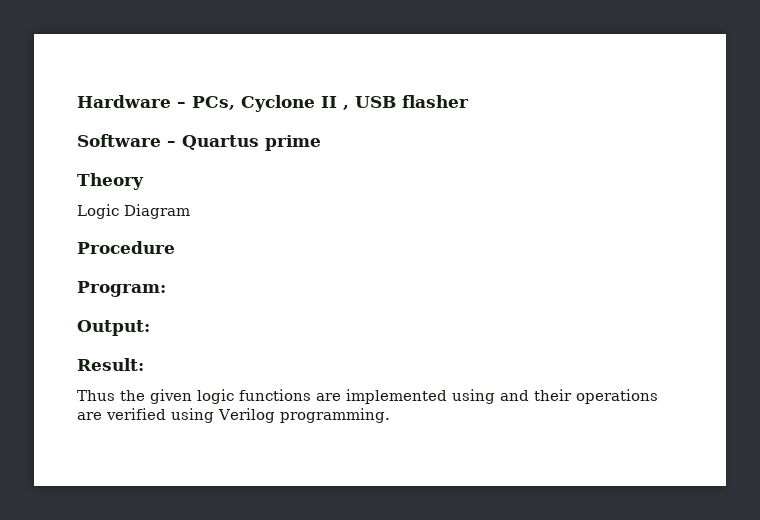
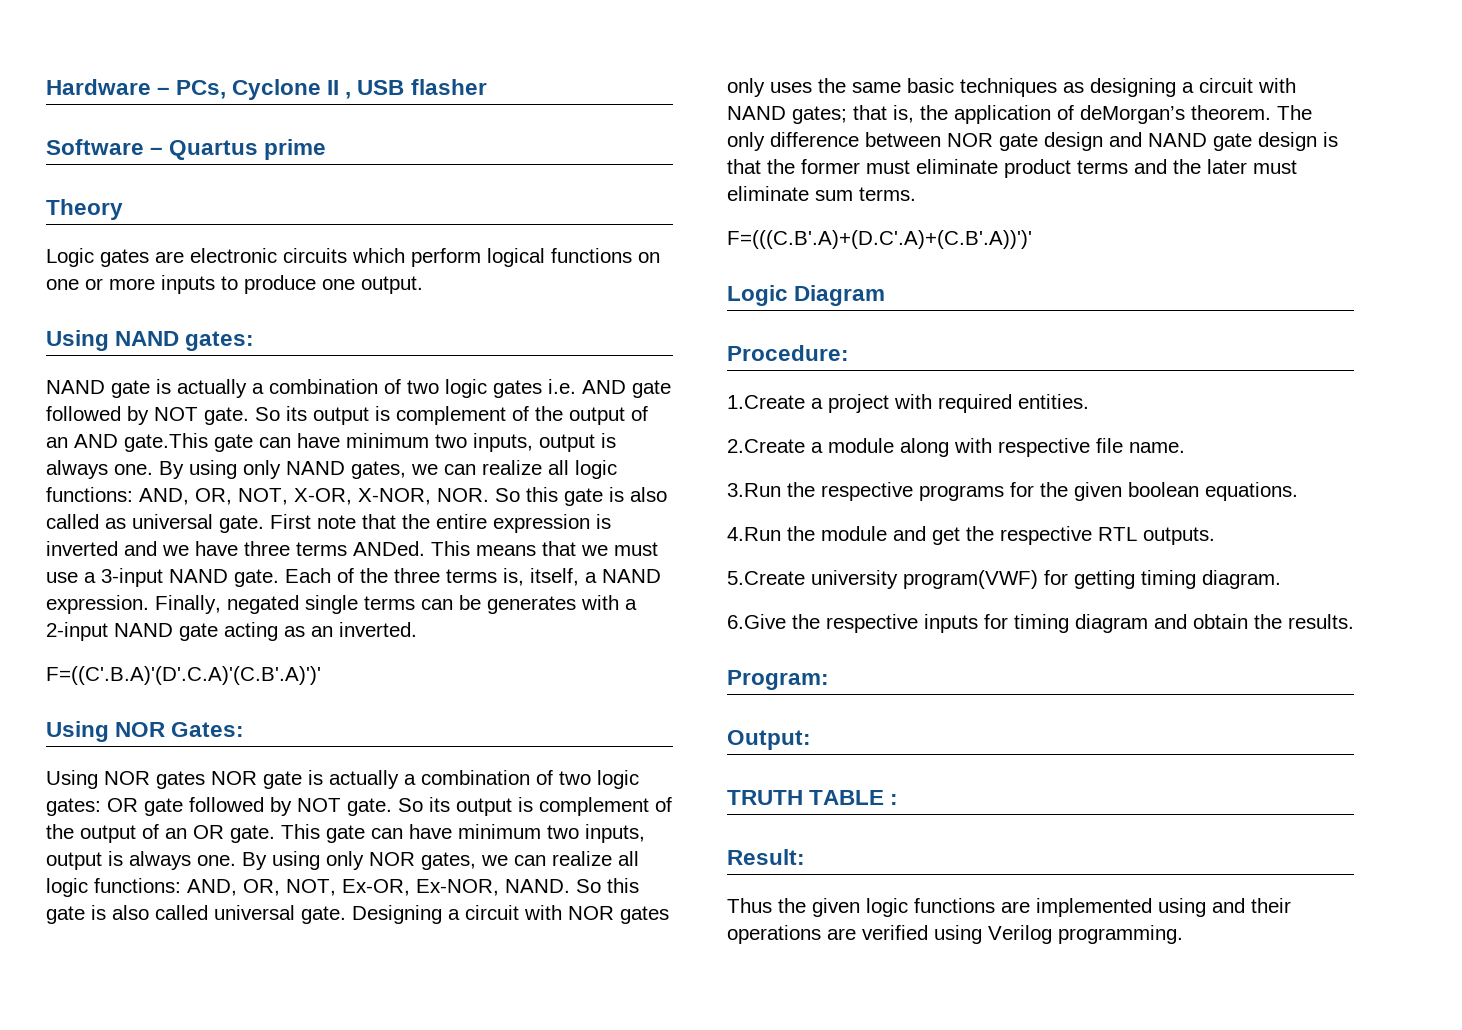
[124,204,190,219] [77,241,175,254] Diagram // Procedure -> [100,248,660,267] [46,275,423,294] [46,330,255,351] [46,379,671,398] [46,406,648,425] [46,433,616,452] [46,460,617,479] [46,487,667,506] [46,514,611,533] [46,541,658,556] [46,568,661,587] [46,595,637,614] [46,622,417,641] [46,666,321,685] [46,721,245,742] [46,770,639,789] [46,797,672,816] [46,824,645,843] [46,851,639,870] [46,878,639,897] [46,905,669,924] [727,78,1296,97] [727,105,1312,124] [727,132,1338,151] [727,159,1297,178] [727,186,916,201] [727,230,1032,249] [727,285,886,306] [727,345,849,361] [727,394,1089,413] [727,438,1185,457] [727,482,1298,501] [727,526,1215,545] [727,570,1281,589] [727,614,1354,633] gates are electronic circuits which perform logical functions on one or more inputs to produce one output. // Using NAND gates: // NAND gate is actually a combination of two logic gates i.e. AND gate followed by NOT gate. So its output is complement of the output of an AND gate.This gate can have minimum two inputs, output is always one. By using only NAND gates, we can realize all logic functions: AND, OR, NOT, X-OR, X-NOR, NOR. So this gate is also called as universal gate. First note that the entire expression is inverted and we have three terms ANDed. This means that we must use a 3-input NAND gate. Each of the three terms is, itself, a NAND expression. Finally, negated single terms can be generates with a 2-input NAND gate acting as an inverted. // F=((C'.B.A)'(D'.C.A)'(C.B'.A)')' // Using NOR Gates: // Using NOR gates NOR gate is actually a combination of two logic gates: OR gate followed by NOT gate. So its output is complement of the output of an OR gate. This gate can have minimum two inputs, output is always one. By using only NOR gates, we can realize all logic functions: AND, OR, NOT, Ex-OR, Ex-NOR, NAND. So this gate is also called universal gate. Designing a circuit with NOR gates only uses the same basic techniques as designing a circuit with NAND gates; that is, the application of deMorgan’s theorem. The only difference between NOR gate design and NAND gate design is that the former must eliminate product terms and the later must eliminate sum terms. // F=(((C.B'.A)+(D.C'.A)+(C.B'.A))')' // Logic Diagram // Procedure: // 1.Create a project with required entities. // 2.Create a module along with respective file name. // 3.Run the respective programs for the given boolean equations. // 4.Run the module and get the respective RTL outputs. // 5.Create university program(VWF) for getting timing diagram. // 6.Give the respective inputs for timing diagram and obtain the results.
(150, 328) none -> [727,790,899,805] // TRUTH TABLE :

